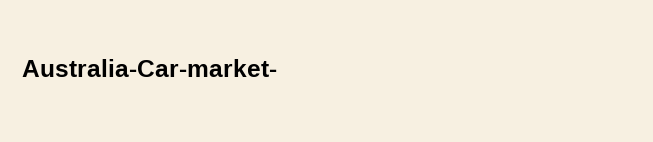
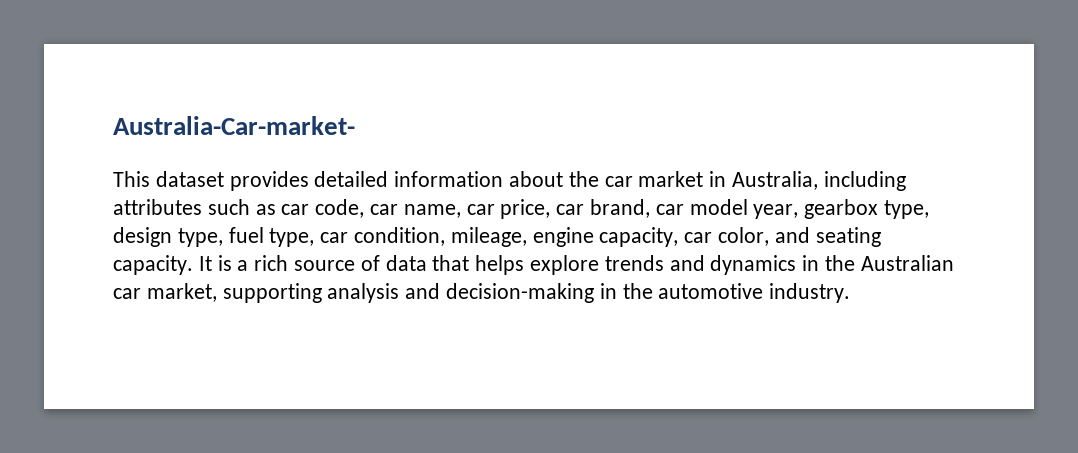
(277, 68) none -> [113,171,906,191] [113,199,930,219] [113,227,881,247] [113,255,954,275] [113,283,851,303] // This dataset provides detailed information about the car market in Australia, including attributes such as car code, car name, car price, car brand, car model year, gearbox type, design type, fuel type, car condition, mileage, engine capacity, car color, and seating capacity. It is a rich source of data that helps explore trends and dynamics in the Australian car market, supporting analysis and decision-making in the automotive industry.

